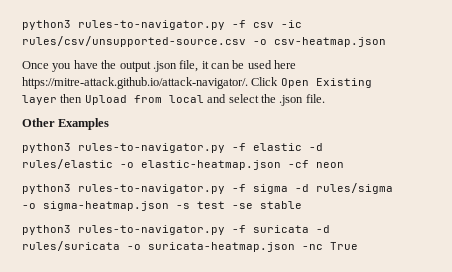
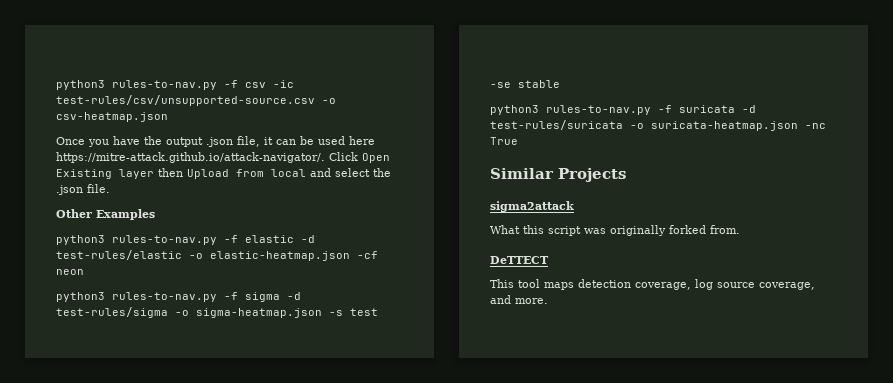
[22,20,225,30] python3 rules-to-navigator.py -> [56,80,217,90] python3 rules-to-nav.py
[22,36,246,47] rules/csv/unsupported-source.csv -> [56,95,315,106] test-rules/csv/unsupported-source.csv
[78,143,225,153] rules-to-navigator.py -> [112,235,217,245] rules-to-nav.py
[22,159,113,169] rules/elastic -> [56,250,182,260] test-rules/elastic
[78,184,225,194] rules-to-navigator.py -> [112,292,217,302] rules-to-nav.py
[316,183,393,194] rules/sigma -> [56,307,168,318] test-rules/sigma
[78,225,225,235] rules-to-navigator.py -> [546,105,651,115] rules-to-nav.py
[22,241,120,251] rules/suricata -> [490,120,623,130] test-rules/suricata
(358, 246) none -> [490,168,626,182] [490,201,574,212] [490,225,740,236] [490,256,549,264] [490,279,815,290] [490,295,548,304] // Similar Projects // sigma2attack // What this script was originally forked from. // DeTTECT // This tool maps detection coverage, log source coverage, and more.

